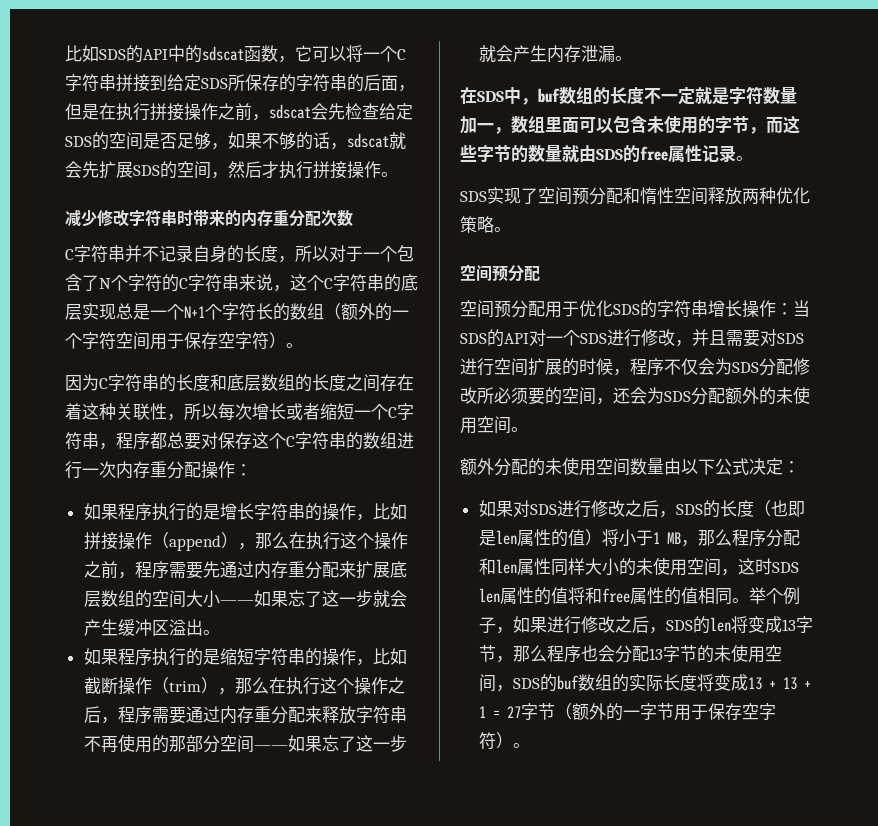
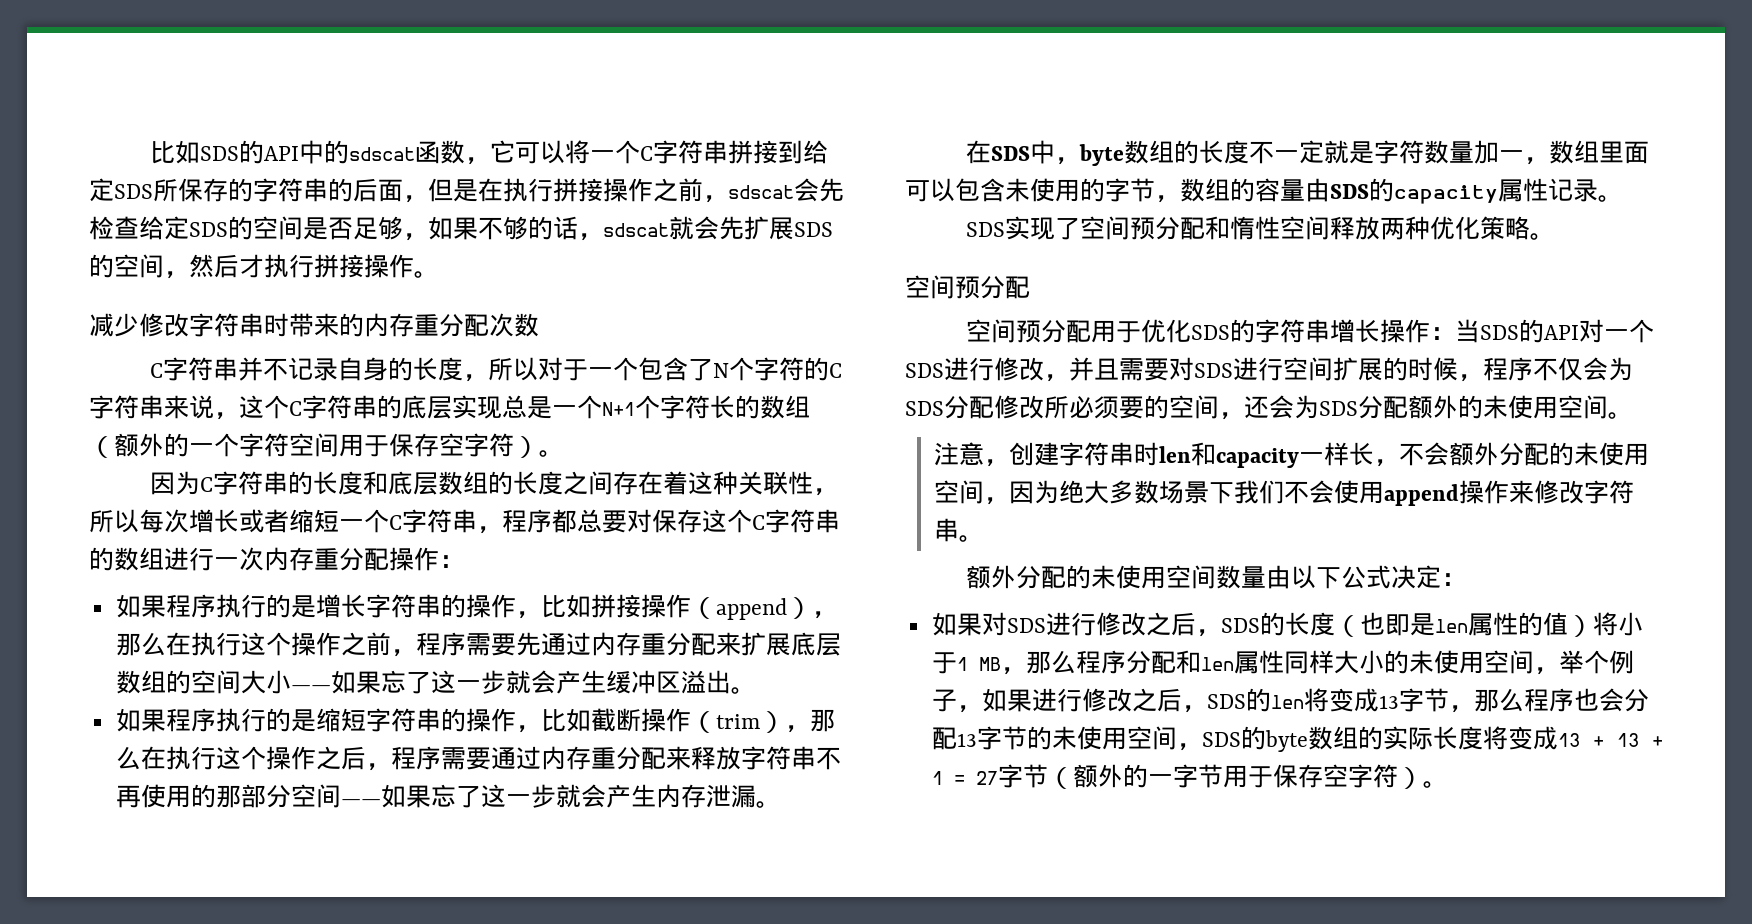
[538,88,560,103] buf -> [1079,144,1125,166] byte
[766,115,800,134] [460,145,579,163] 而这些字节的数量就 -> [1180,178,1305,202] 数组的容量
[640,146,668,161] free -> [1394,185,1498,204] capacity
(528, 429) none -> [934,442,1650,468] [934,480,1635,506] [934,518,985,542] // 注意，创建字符串时len和capacity一样长，不会额外分配的未使用空间，因为绝大多数场景下我们不会使用append操作来修改字符串。
[737,558,799,575] [478,587,749,605] 这时SDS len属性的值将和free属性的值相同。 -> (1559, 671) none
[556,675,579,690] buf -> [1264,730,1308,752] byte

